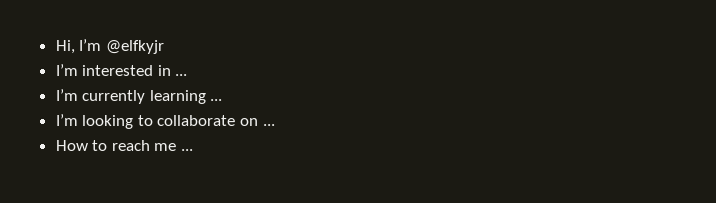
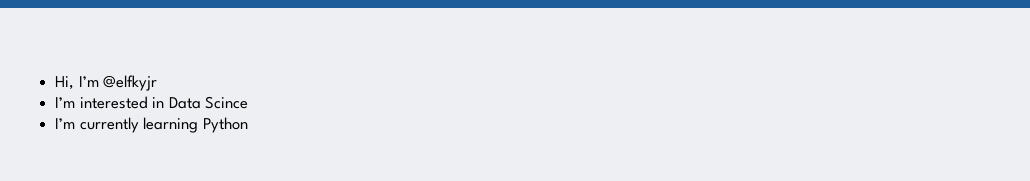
[175,74,188,76] ... -> [168,96,248,109] Data Scince
[210,99,223,101] [55,114,275,129] [55,140,194,151] ... // I’m looking to collaborate on ... // How to reach me ... -> [202,117,248,133] Python

